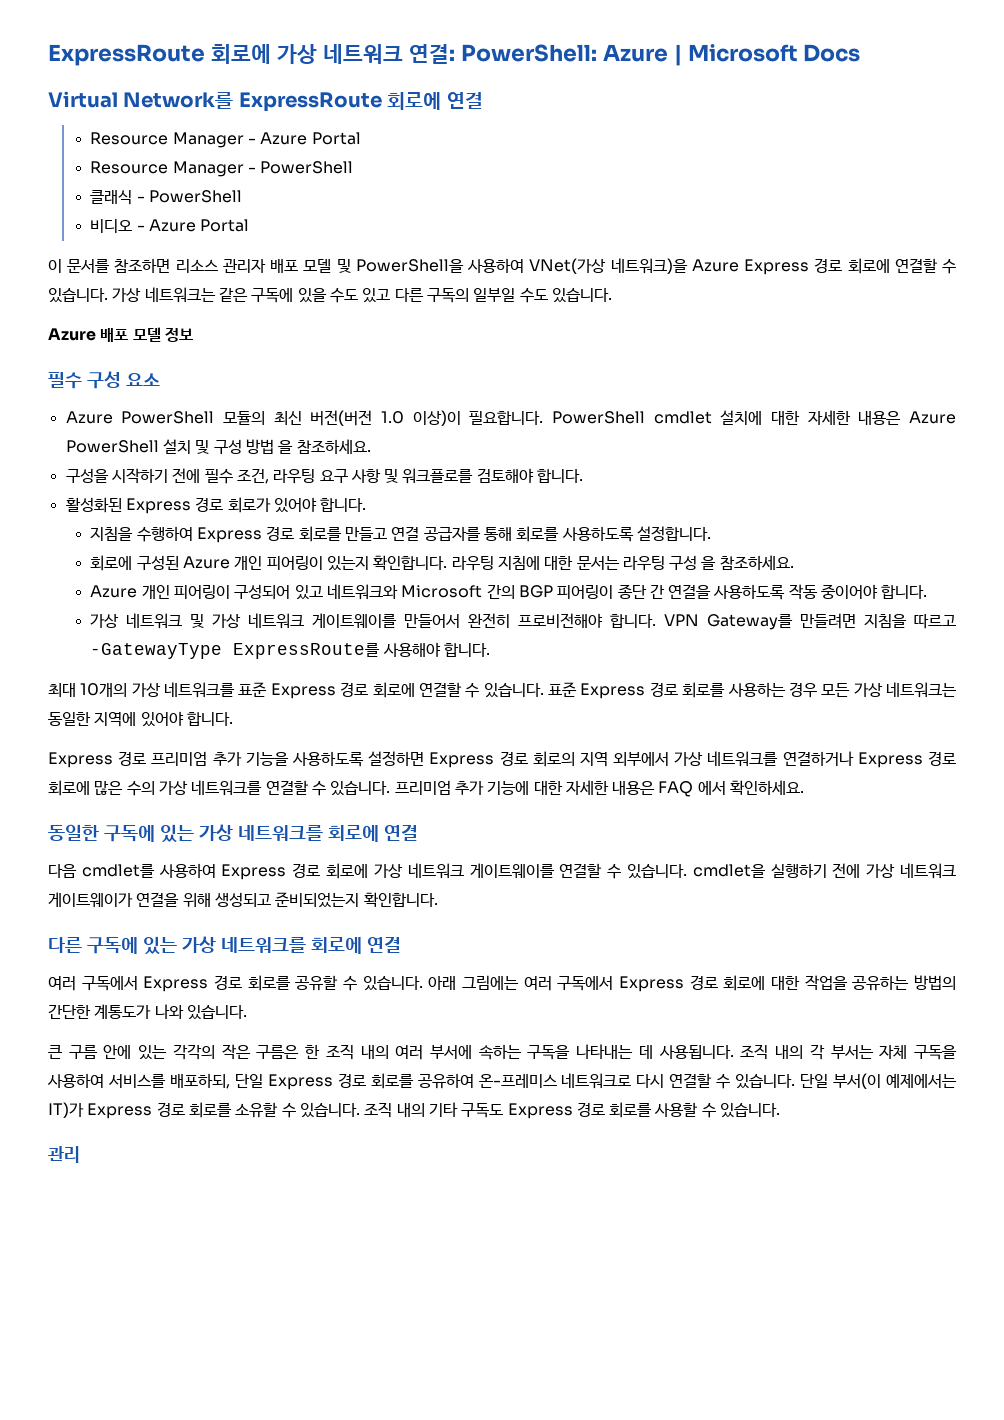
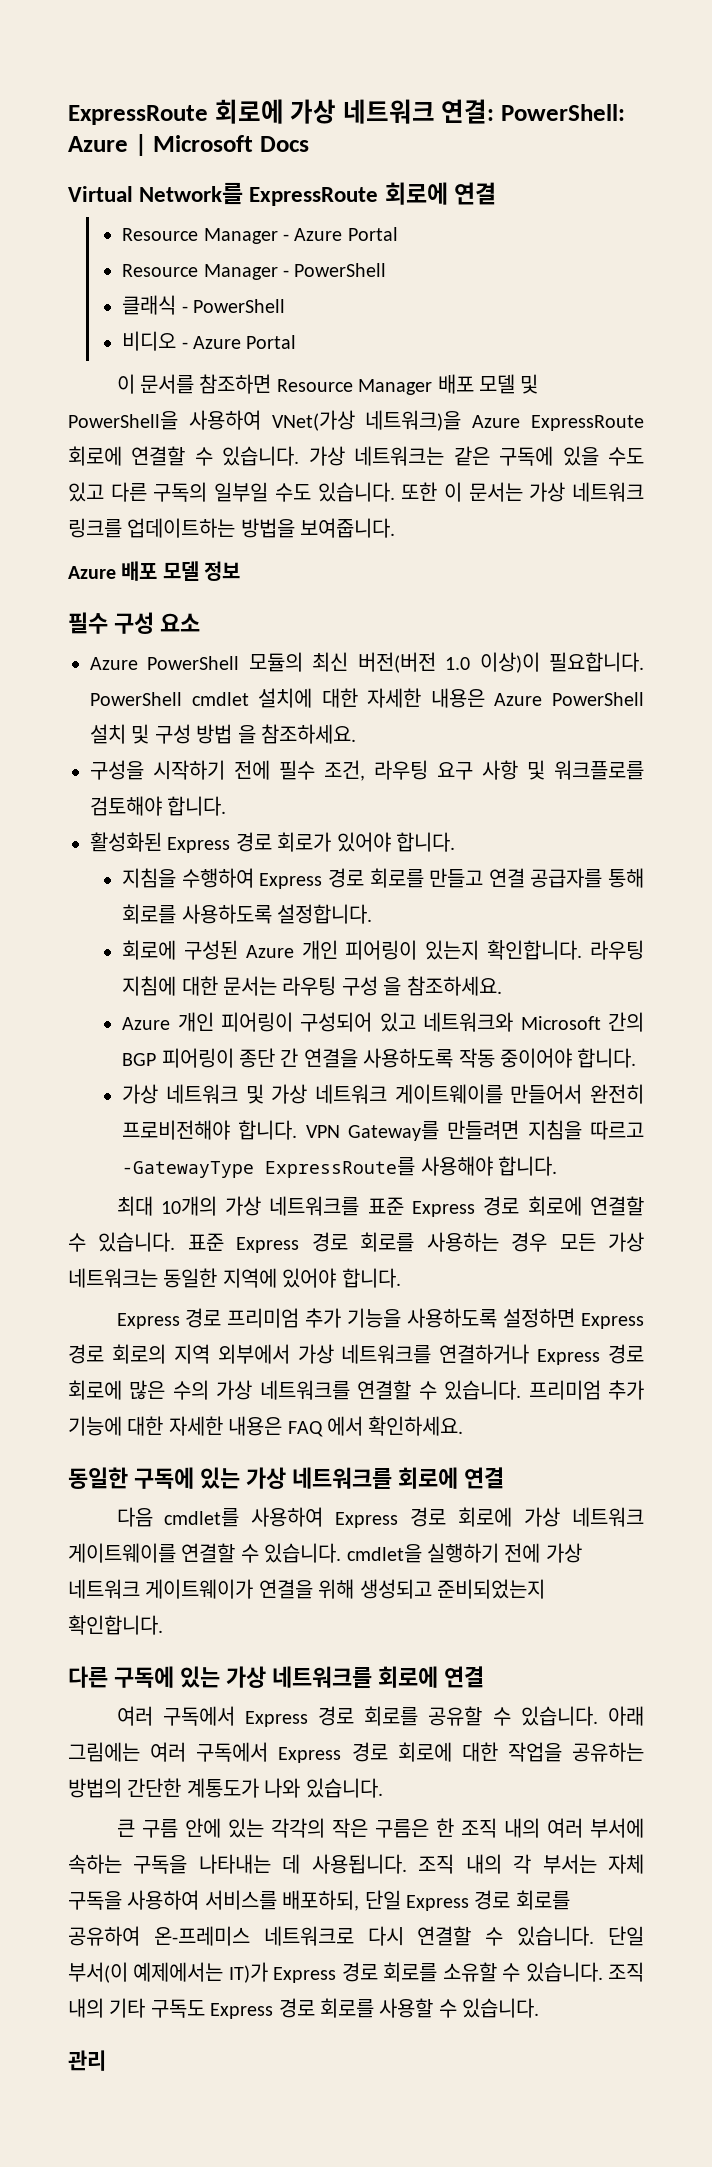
[175,259,266,273] 리소스 관리자 -> [276,379,433,395] Resource Manager
[744,258,843,275] Express 경로 -> [531,415,644,431] ExpressRoute
(612, 295) none -> [401,482,644,502] [68,518,396,538] 또한 이 문서는 가상 네트워크 링크를 업데이트하는 방법을 보여줍니다.

